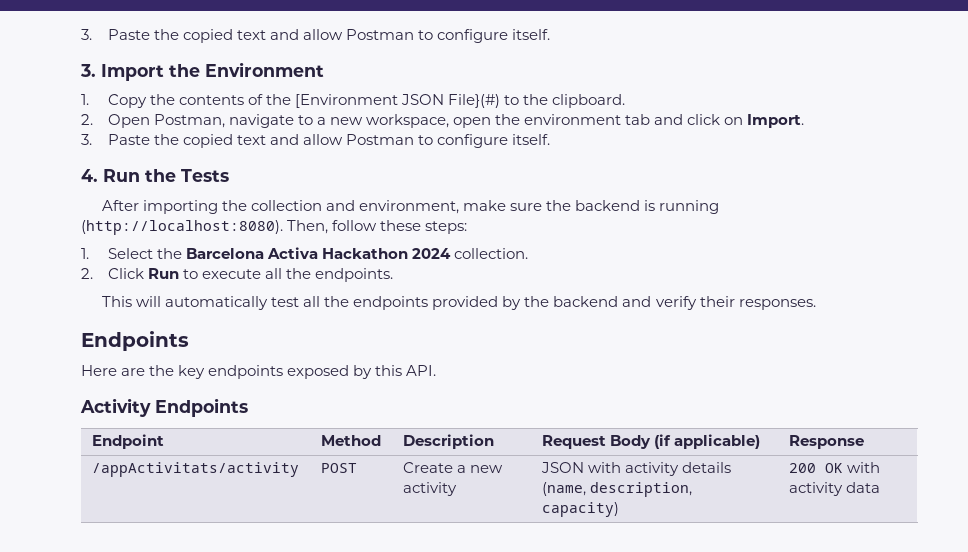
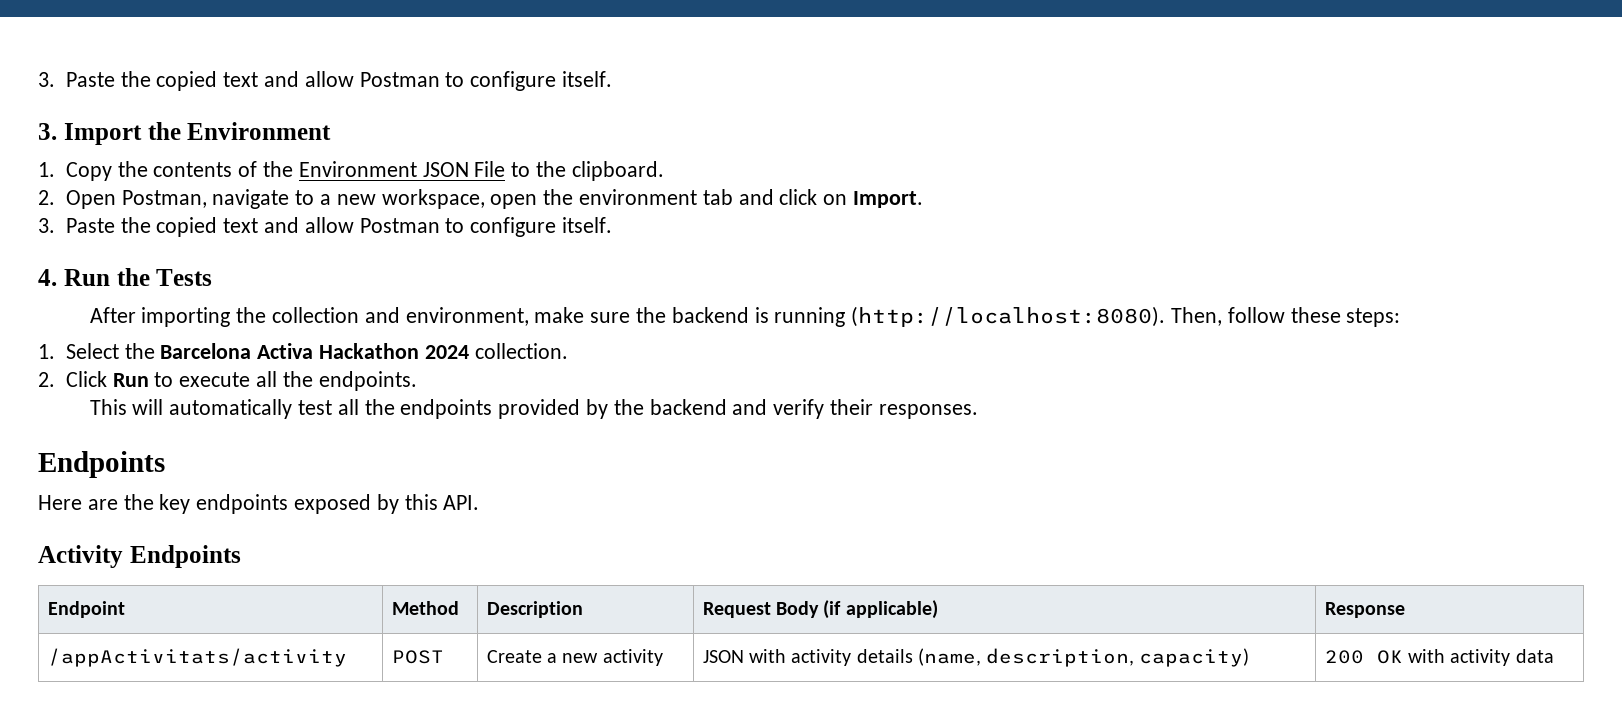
[294,94,501,108] [Environment JSON File}(#) -> [298,161,506,177] Environment JSON File

